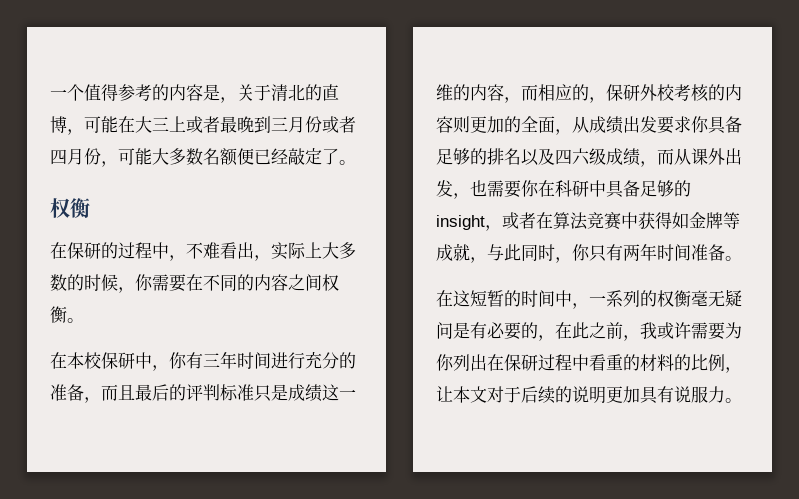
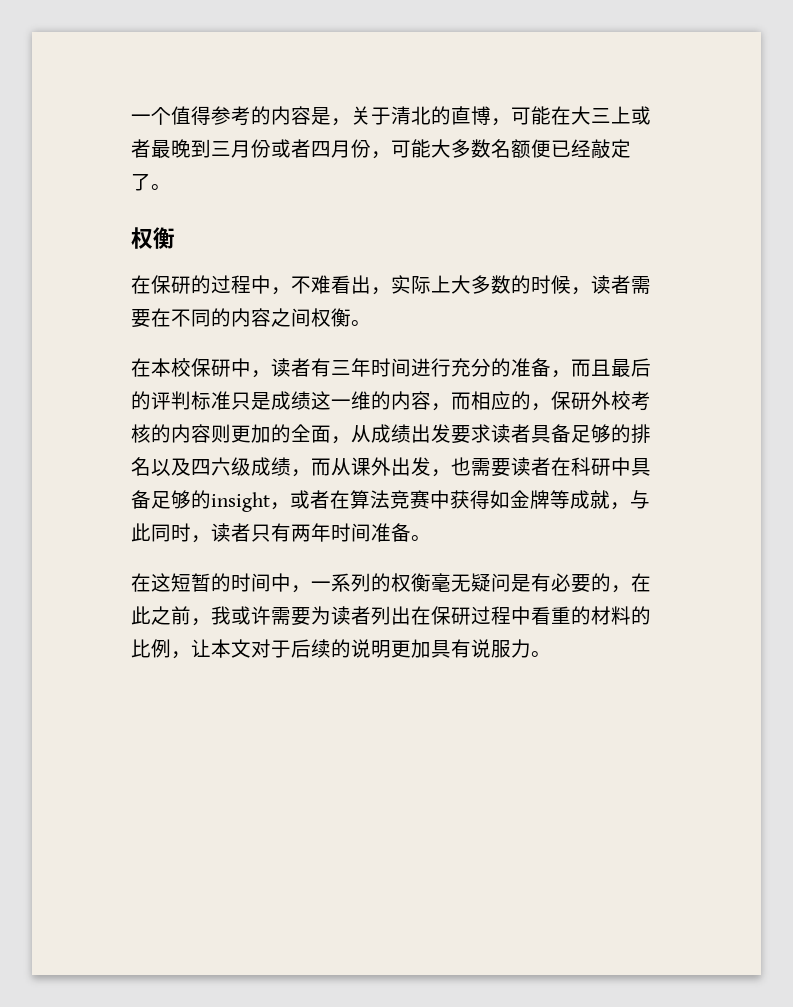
[135,274,153,291] 你 -> [591,275,631,294] 读者
[169,352,187,369] 你 -> [271,358,311,377] 读者
[691,116,709,133] 你 -> [491,424,531,443] 读者
[521,180,539,197] 你 -> [511,457,551,476] 读者
[572,244,590,261] 你 -> [211,523,251,542] 读者
[436,354,454,371] 你 -> [331,606,371,625] 读者

